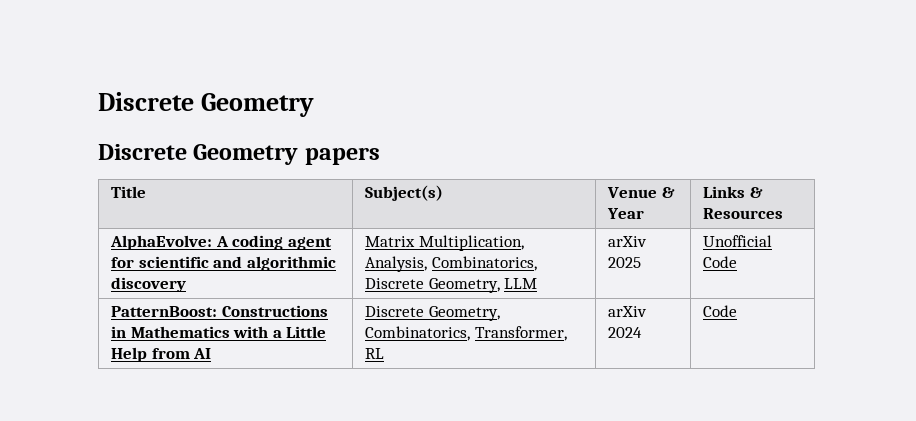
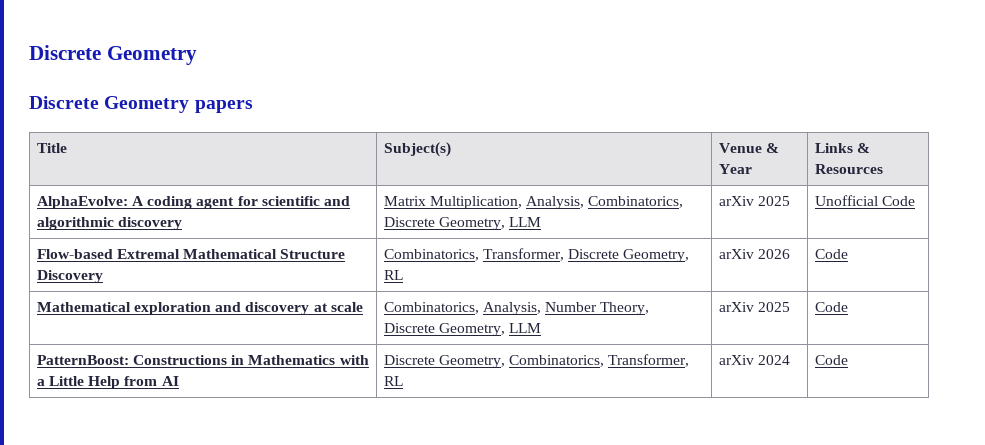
(738, 262) none -> [36,249,346,259] [36,270,103,283] [383,248,690,262] [383,270,403,280] [718,249,790,259] [814,249,848,259] [36,302,363,315] [383,302,650,315] [383,323,542,336] [718,302,790,312] [814,302,848,312] // Flow-based Extremal Mathematical Structure Discovery | Combinatorics, Transformer, Discrete Geometry, RL | arXiv 2026 | Code // Mathematical exploration and discovery at scale | Combinatorics, Analysis, Number Theory, Discrete Geometry, LLM | arXiv 2025 | Code

